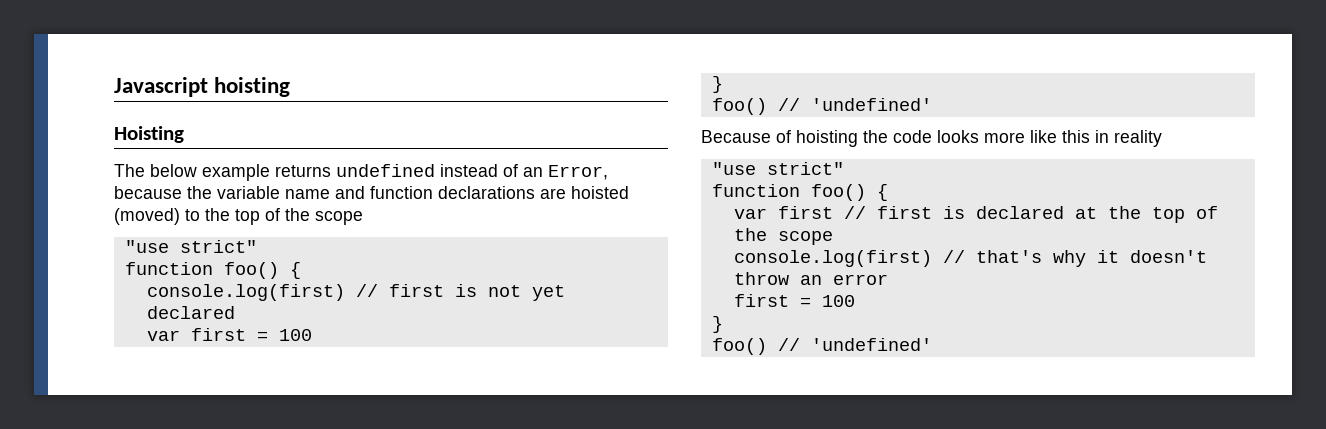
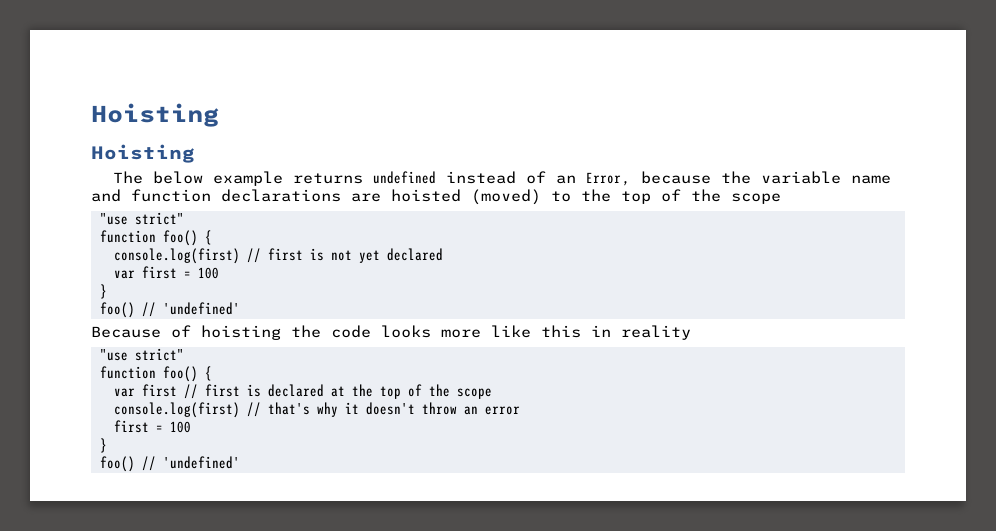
[114,77,291,97] Javascript hoisting -> [91,103,219,127] Hoisting

